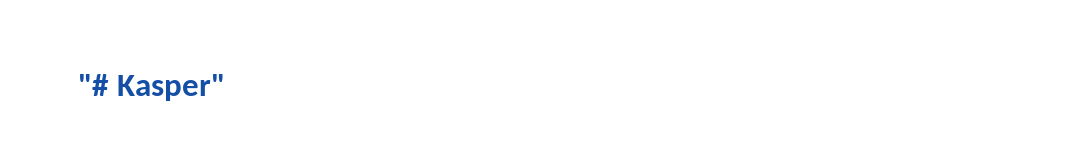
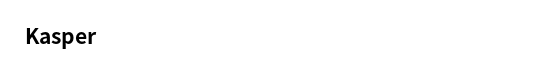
[78,74,225,101] "# Kasper" -> [25,28,97,49] Kasper

